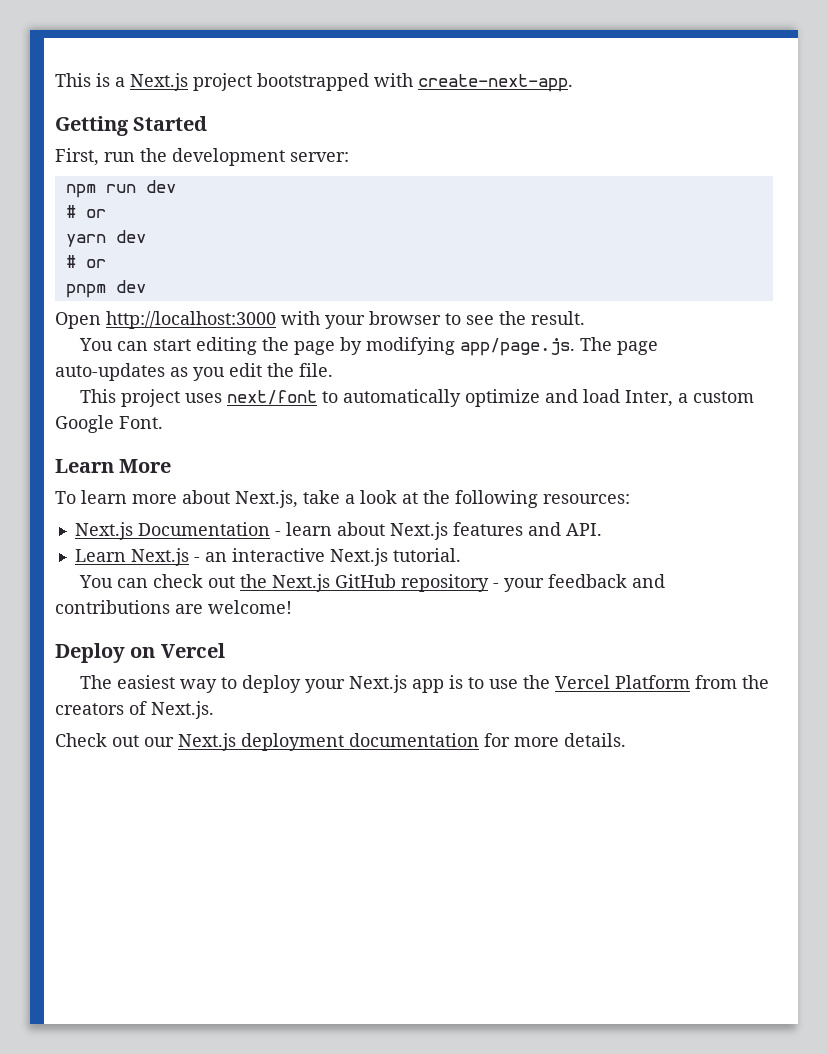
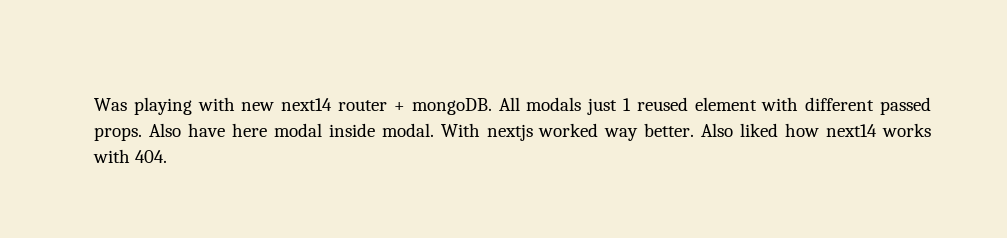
[55,73,573,92] [55,116,208,136] [55,148,349,166] [65,180,176,198] [65,205,106,218] [65,230,146,247] [65,255,106,268] [65,280,146,298] [55,311,585,329] [79,337,659,356] [55,363,333,381] [80,389,755,407] [55,415,163,433] [55,459,172,473] [55,490,630,508] [74,522,602,540] [74,548,461,566] [79,574,666,592] [55,600,292,614] [55,643,225,663] [80,675,770,693] [55,701,214,719] [55,733,626,751] This is a Next.js project bootstrapped with create-next-app. // Getting Started // First, run the development server: // npm run dev // # or // yarn dev // # or // pnpm dev // Open http://localhost:3000 with your browser to see the result. // You can start editing the page by modifying app/page.js. The page auto-updates as you edit the file. // This project uses next/font to automatically optimize and load Inter, a custom Google Font. // Learn More // To learn more about Next.js, take a look at the following resources: // Next.js Documentation - learn about Next.js features and API. // Learn Next.js - an interactive Next.js tutorial. // You can check out the Next.js GitHub repository - your feedback and contributions are welcome! // Deploy on Vercel // The easiest way to deploy your Next.js app is to use the Vercel Platform from the creators of Next.js. // Check out our Next.js deployment documentation for more details. -> [94,97,931,115] [94,123,931,141] [93,149,168,163] Was playing with new next14 router + mongoDB. All modals just 1 reused element with different passed props. Also have here modal inside modal. With nextjs worked way better. Also liked how next14 works with 404.

